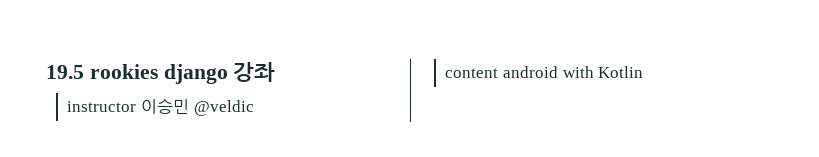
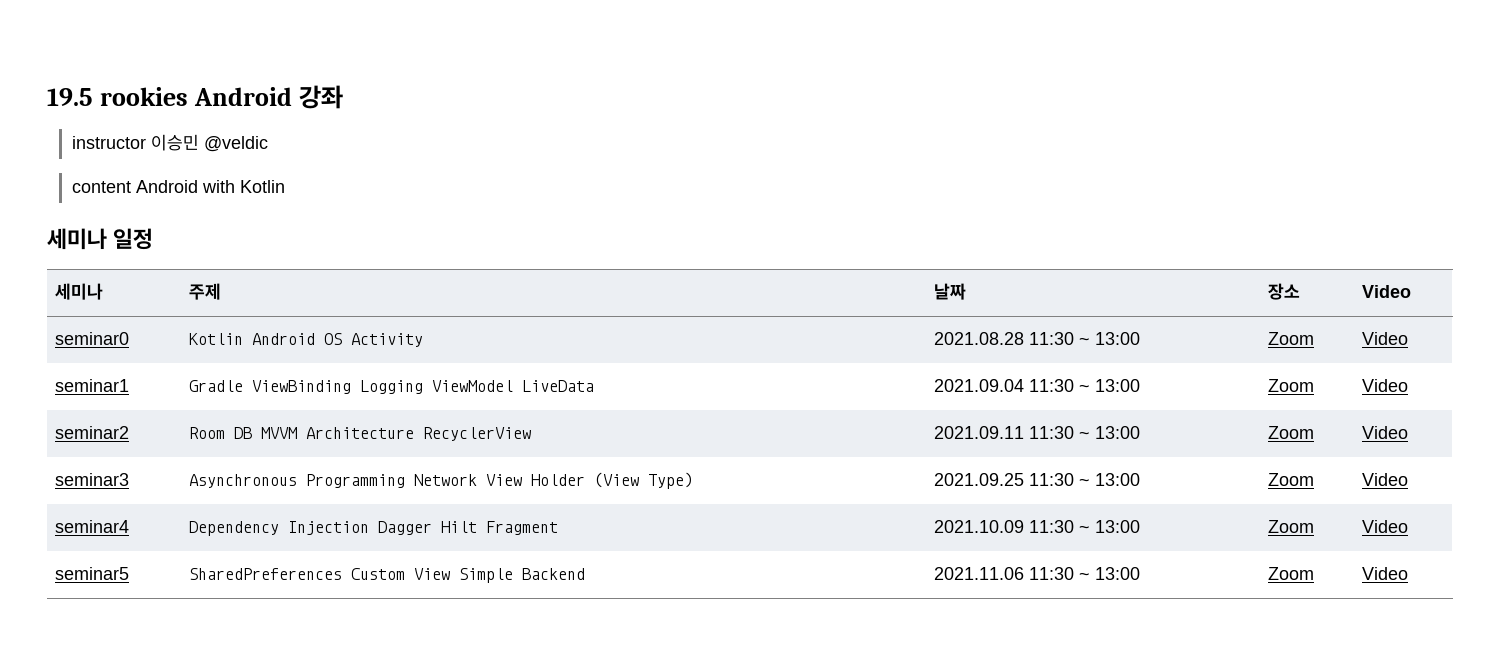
[163,64,228,84] django -> [193,87,292,106] Android
[503,66,559,78] android -> [135,180,198,193] Android
(644, 72) none -> [47,228,154,250] [55,283,104,300] [189,283,222,300] [934,283,967,300] [1268,283,1301,300] [1362,285,1412,298] [55,332,130,345] [189,333,424,347] [934,332,1141,345] [1268,332,1315,345] [1362,332,1409,345] [55,379,130,392] [189,380,595,394] [934,379,1141,392] [1268,379,1315,392] [1362,379,1409,392] [55,426,130,439] [189,427,532,441] [934,426,1141,439] [1268,426,1315,439] [1362,426,1409,439] [55,473,130,486] [189,472,694,489] [934,473,1141,486] [1268,473,1315,486] [1362,473,1409,486] [55,520,130,533] [189,521,559,536] [934,520,1141,533] [1268,520,1315,533] [1362,520,1409,533] [55,567,130,580] [189,568,586,583] [934,567,1141,580] [1268,567,1315,580] [1362,567,1409,580] // 세미나 일정 // 세미나 | 주제 | 날짜 | 장소 | Video // seminar0 | Kotlin Android OS Activity | 2021.08.28 11:30 ~ 13:00 | Zoom | Video // seminar1 | Gradle ViewBinding Logging ViewModel LiveData | 2021.09.04 11:30 ~ 13:00 | Zoom | Video // seminar2 | Room DB MVVM Architecture RecyclerView | 2021.09.11 11:30 ~ 13:00 | Zoom | Video // seminar3 | Asynchronous Programming Network View Holder (View Type) | 2021.09.25 11:30 ~ 13:00 | Zoom | Video // seminar4 | Dependency Injection Dagger Hilt Fragment | 2021.10.09 11:30 ~ 13:00 | Zoom | Video // seminar5 | SharedPreferences Custom View Simple Backend | 2021.11.06 11:30 ~ 13:00 | Zoom | Video

